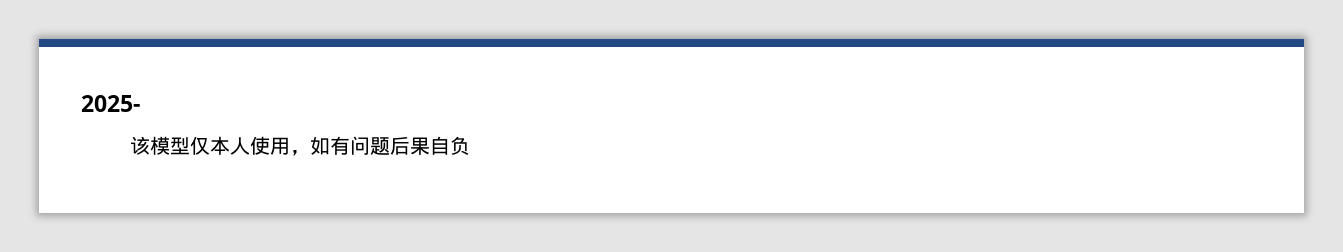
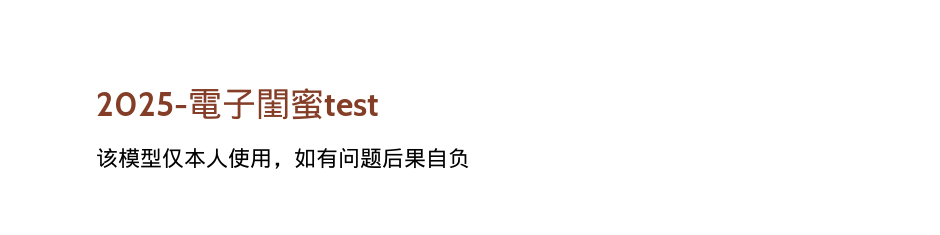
(140, 103) none -> [188,88,379,120] 電子閨蜜test

